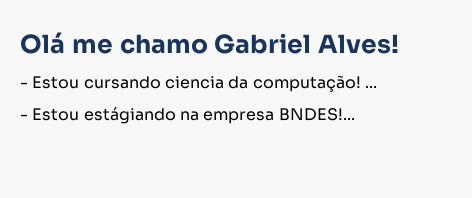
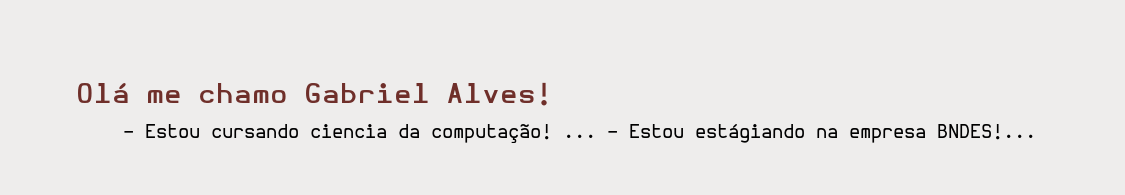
(377, 87) // -> (597, 136) none

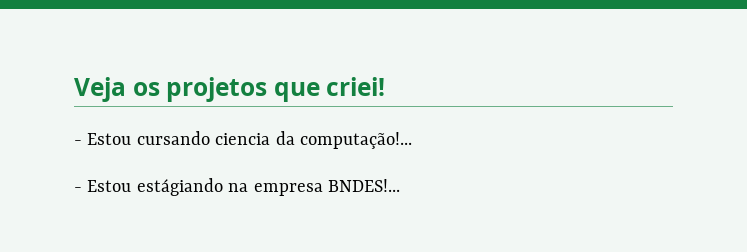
[76,82,552,106] Olá me chamo Gabriel Alves! -> [74,77,386,102] Veja os projetos que criei!
[431,124,597,143] computação! ... -> [300,132,412,149] computação!... //

